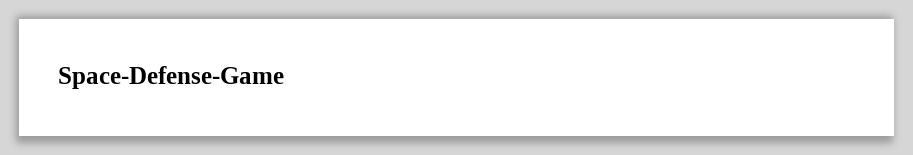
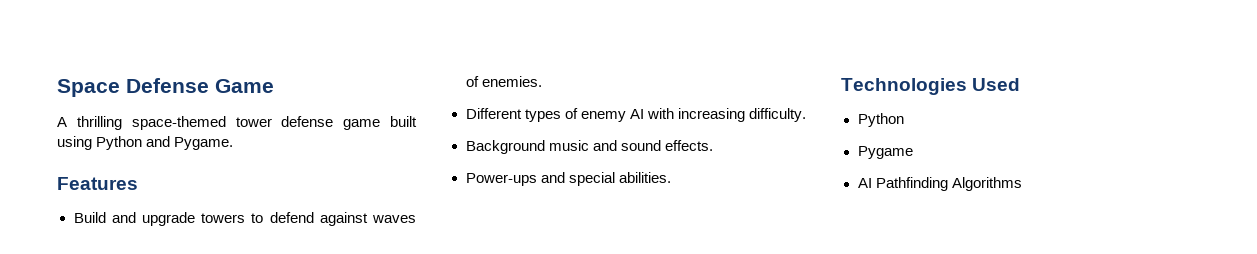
[58,66,284,89] Space-Defense-Game -> [57,78,274,97] [57,116,417,130] [57,136,234,150] [57,177,138,190] [73,212,417,226] [465,76,542,87] [465,108,806,122] [465,140,713,154] [465,172,671,186] [841,78,1021,95] [857,113,904,127] [857,146,913,159] [857,177,1022,191] Space Defense Game // A thrilling space-themed tower defense game built using Python and Pygame. // Features // Build and upgrade towers to defend against waves of enemies. // Different types of enemy AI with increasing difficulty. // Background music and sound effects. // Power-ups and special abilities. // Technologies Used // Python // Pygame // AI Pathfinding Algorithms

